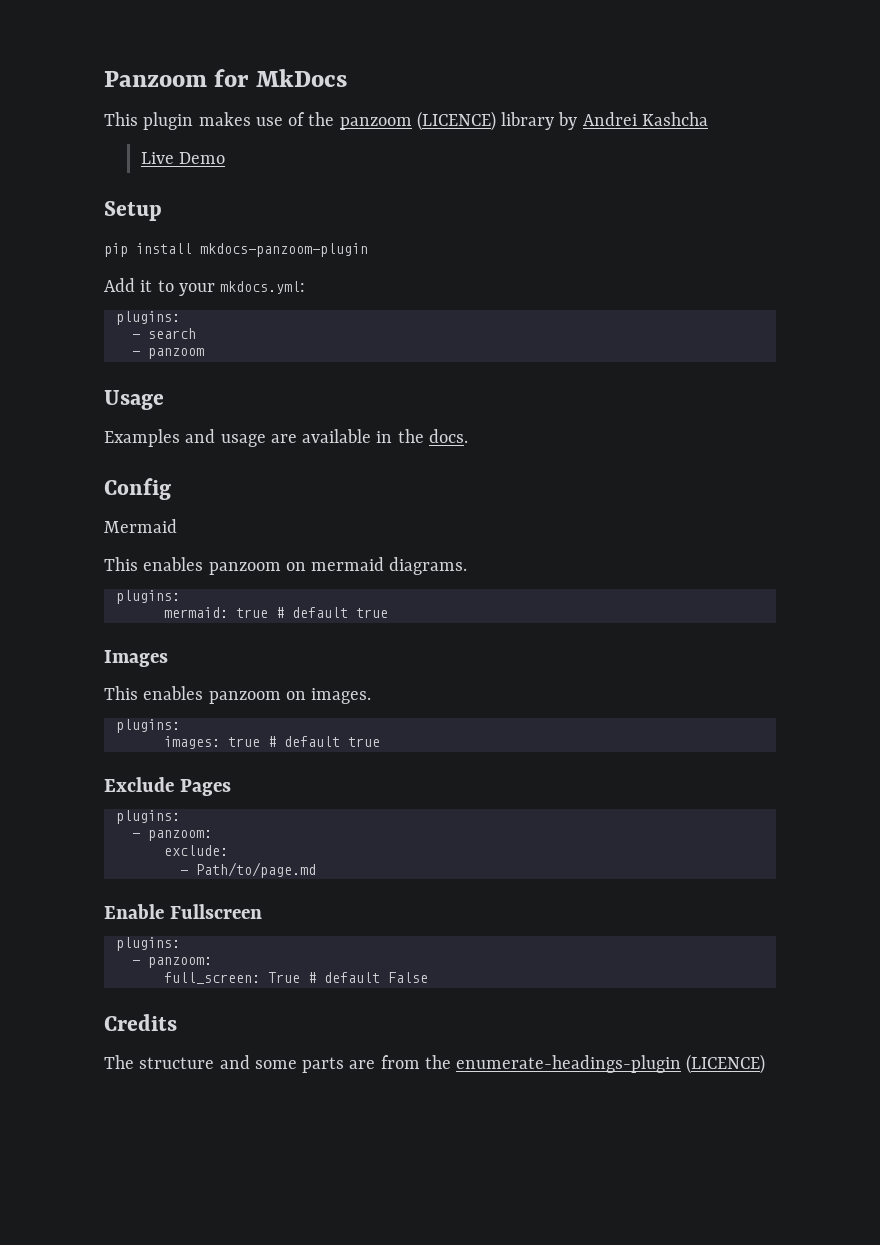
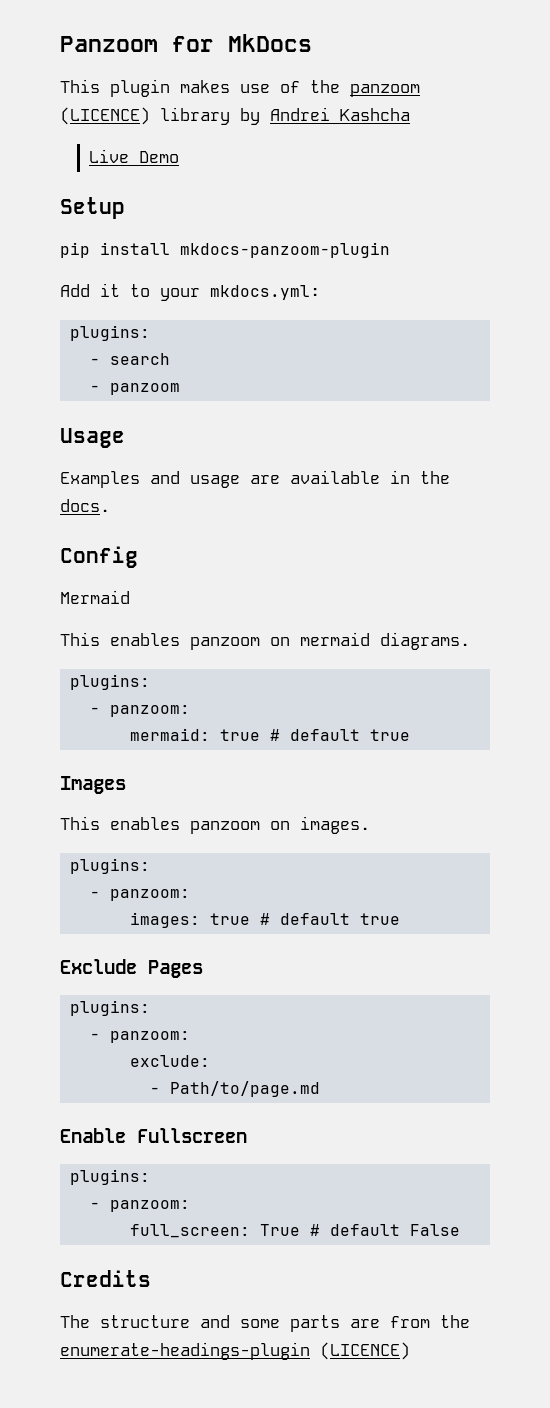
(180, 597) none -> [89,705,190,717] // - panzoom:
(180, 726) none -> [89,889,190,901] // - panzoom:

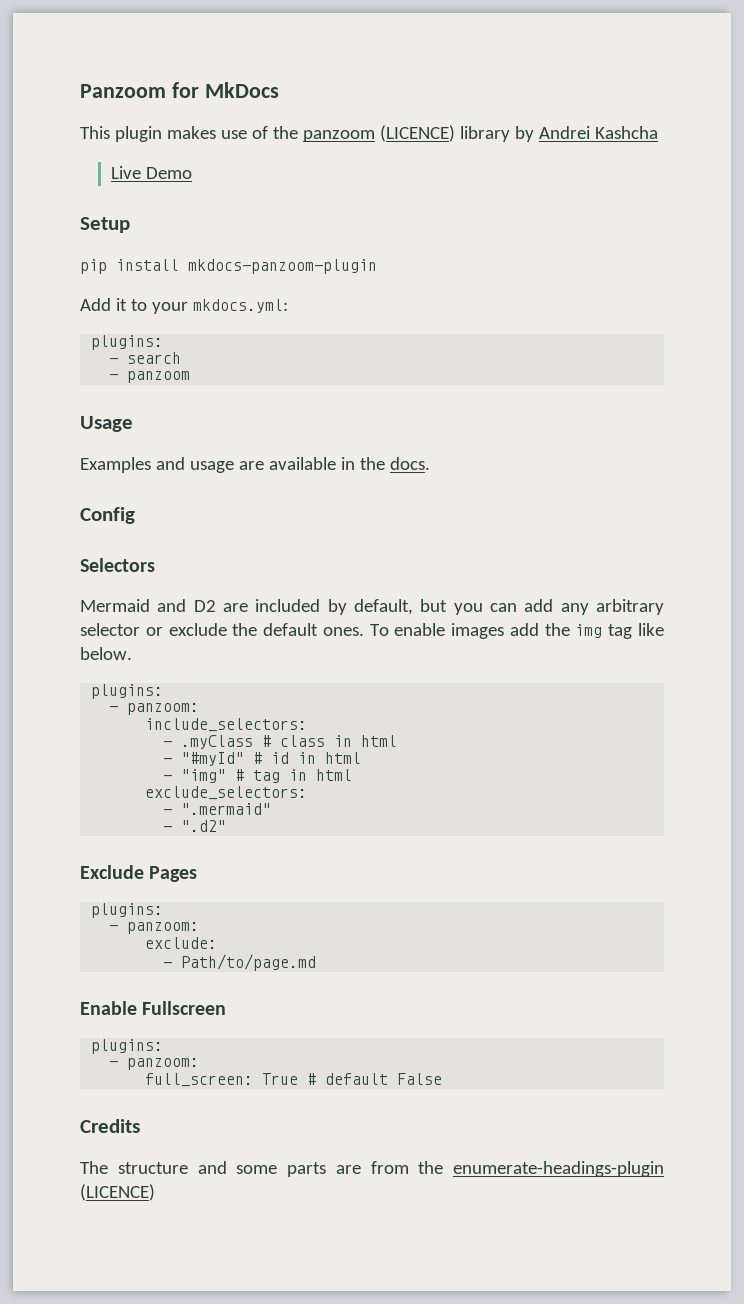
(138, 557) none -> [80,558,155,572] // Selectors
[60,632,470,650] [69,674,150,690] [89,705,190,717] [129,728,410,741] [60,776,126,794] [60,816,370,834] [69,858,150,874] [89,889,190,901] [129,912,400,928] // This enables panzoom on mermaid diagrams. // plugins: // - panzoom: // mermaid: true # default true // Images // This enables panzoom on images. // plugins: // - panzoom: // images: true # default true -> [157,599,664,615] [80,623,664,639] [80,647,132,660] [91,684,164,699] [109,703,200,715] [145,718,308,732] [163,735,398,749] [163,752,362,766] [163,769,353,783] [145,786,308,800] [163,803,272,815] [163,820,227,832] and D2 are included by default, but you can add any arbitrary selector or exclude the default ones. To enable images add the img tag like below. // plugins: // - panzoom: // include_selectors: // - .myClass # class in html // - "#myId" # id in html // - "img" # tag in html // exclude_selectors: // - ".mermaid" // - ".d2"

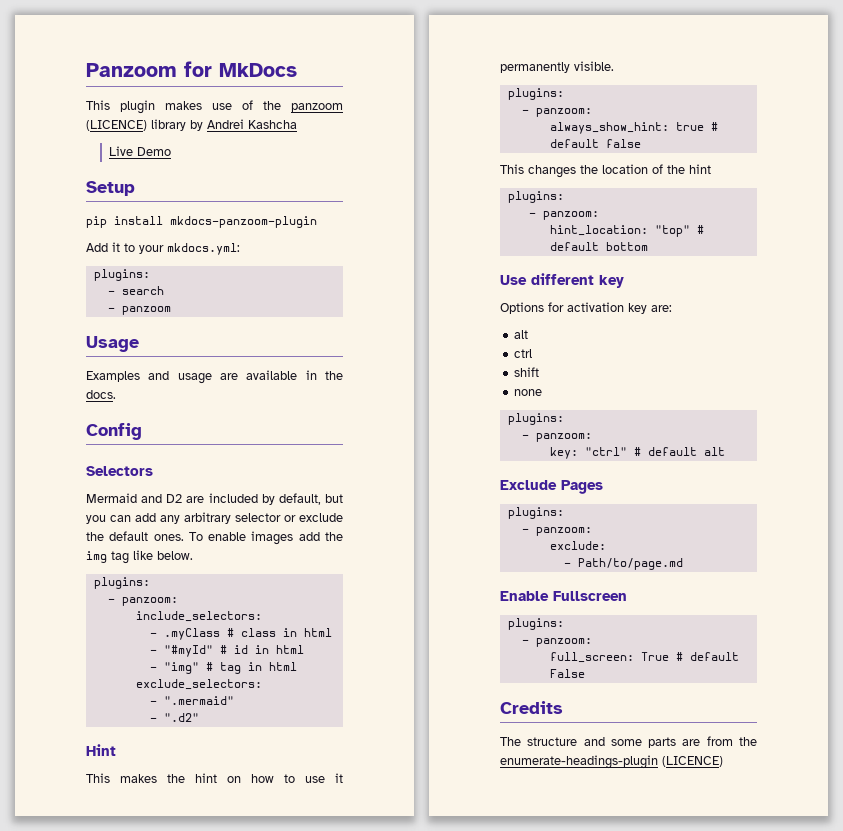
(227, 826) none -> [86,744,116,756] [86,773,343,783] [500,61,614,73] [507,88,564,100] [521,108,592,117] [549,122,718,134] [549,139,641,148] [500,164,711,178] [507,191,564,203] [528,211,599,220] [549,225,704,237] [549,242,648,251] [500,273,624,288] [500,302,672,314] [514,330,529,339] [514,349,533,358] [514,367,540,377] [514,389,543,396] [507,413,564,425] [521,433,592,442] [549,447,725,459] // Hint // This makes the hint on how to use it permanently visible. // plugins: // - panzoom: // always_show_hint: true # default false // This changes the location of the hint // plugins: // - panzoom: // hint_location: "top" # default bottom // Use different key // Options for activation key are: // alt // ctrl // shift // none // plugins: // - panzoom: // key: "ctrl" # default alt

